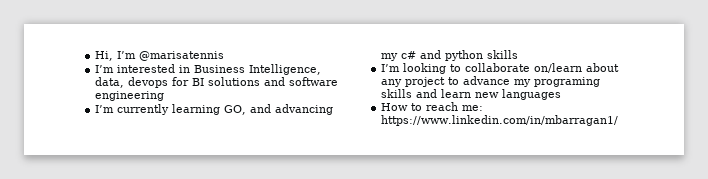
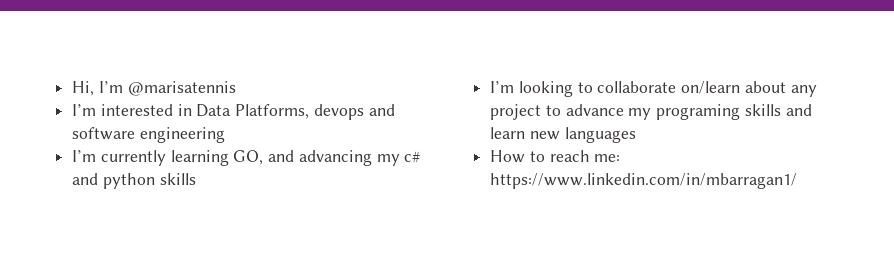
[194,64,322,75] [95,77,261,88] Business Intelligence, data, devops for BI solutions -> [196,104,364,120] Data Platforms, devops

